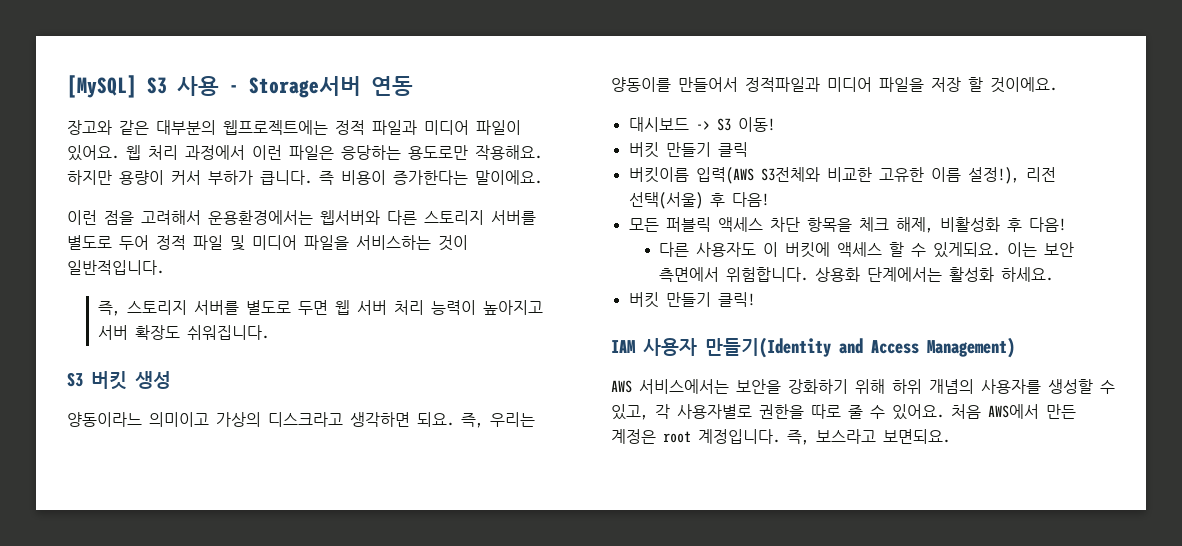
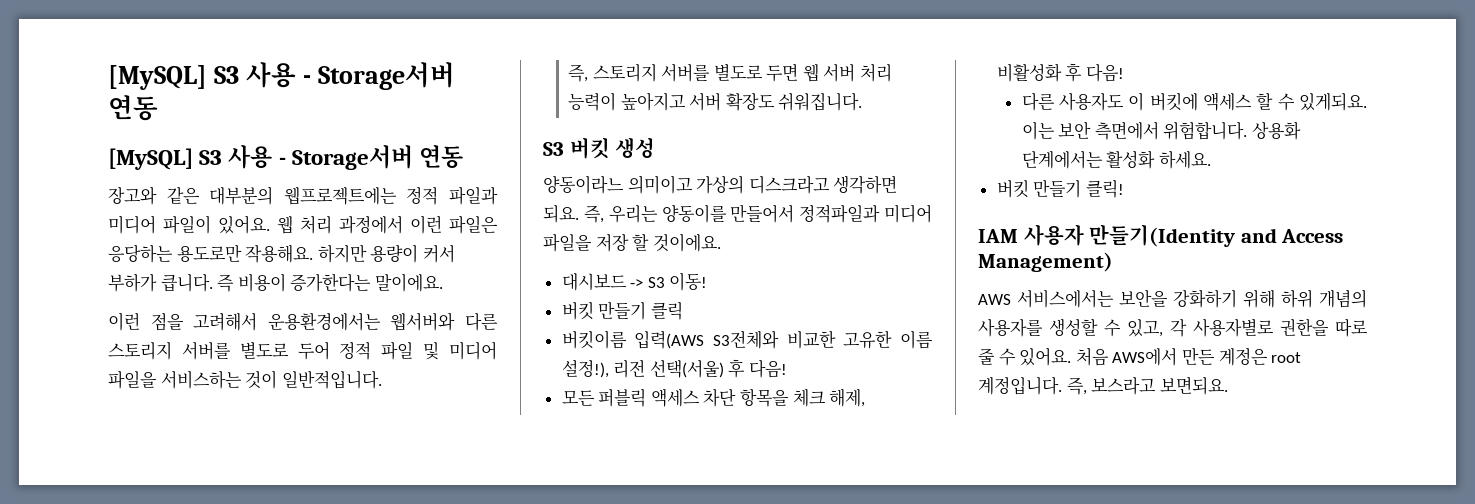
[67,75,413,98] [MySQL] S3 사용 - Storage서버 연동 -> [108,62,455,90] [108,95,158,121] [108,145,464,170] [MySQL] S3 사용 - Storage서버 연동 // [MySQL] S3 사용 - Storage서버 연동

